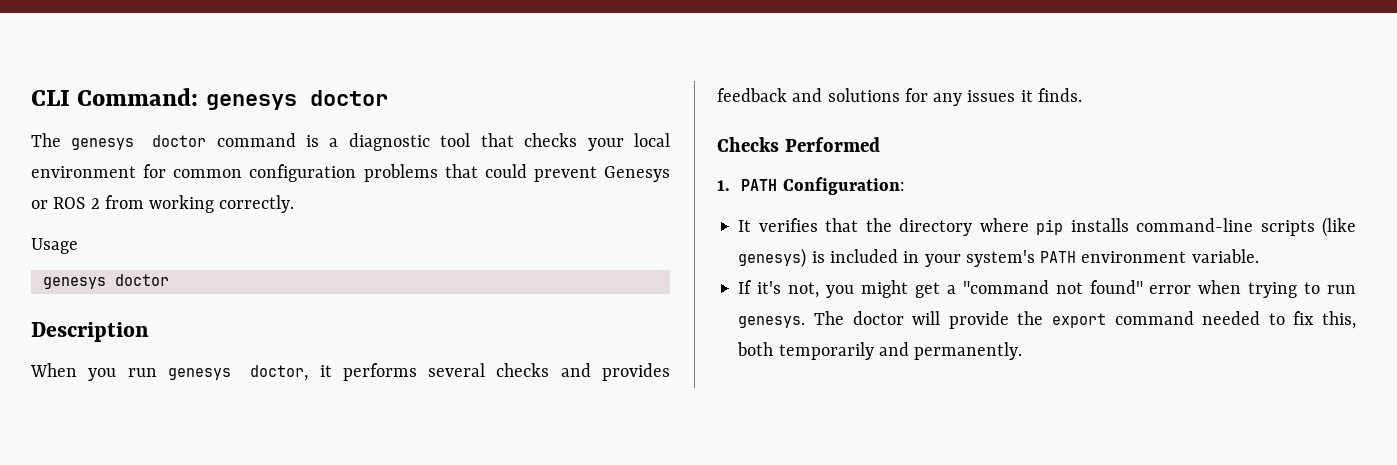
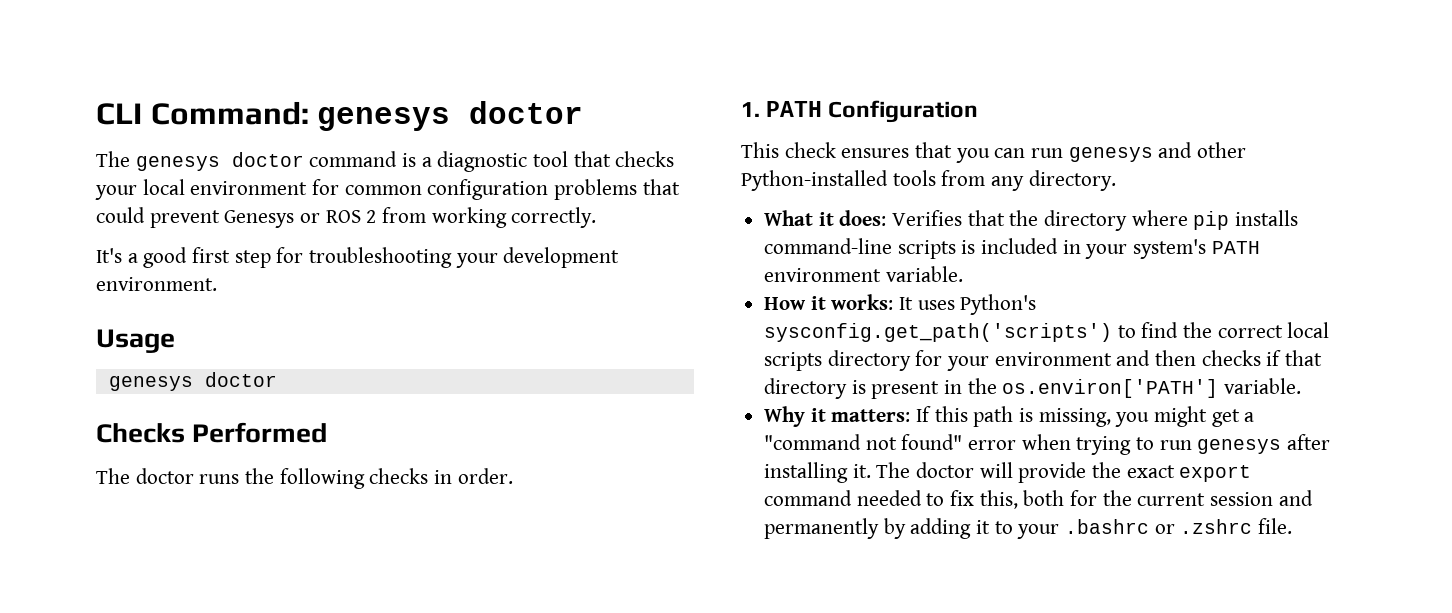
[31,238,78,254] [42,274,169,289] [31,322,149,342] [30,363,671,381] [717,88,1082,106] [717,137,880,152] [717,177,905,195] [738,218,818,232] Usage // genesys doctor // Description // When you run genesys doctor, it performs several checks and provides feedback and solutions for any issues it finds. // Checks Performed // 1. PATH Configuration: // It verifies -> [96,247,620,268] [96,277,217,291] [96,329,175,353] [108,372,277,391] [96,422,328,443] [96,468,513,489] [741,100,979,123] [741,142,1247,163] [741,170,1116,191] [764,210,963,226] It's a good first step for troubleshooting your development environment. // Usage // genesys doctor // Checks Performed // The doctor runs the following checks in order. // 1. PATH Configuration // This check ensures that you can run genesys and other Python-installed tools from any directory. // What it does: Verifies
[1322,217,1356,237] [738,248,807,268] (like genesys) -> (956, 249) none
[738,280,820,298] If it's not, -> [764,294,1037,315] [764,322,1330,342] [764,350,1323,371] [764,378,1302,399] [764,406,1111,427] How it works: It uses Python's sysconfig.get_path('scripts') to find the correct local scripts directory for your environment and then checks if that directory is present in the os.environ['PATH'] variable. // Why it matters: If this path is missing,
[738,316,806,328] genesys. -> [1197,434,1331,454] [764,462,871,483] genesys after installing it.
(1044, 318) none -> [1126,465,1175,478] exact
[778,342,1023,360] temporarily and permanently. -> [1070,490,1313,506] [764,518,1293,539] for the current session and permanently by adding it to your .bashrc or .zshrc file.

